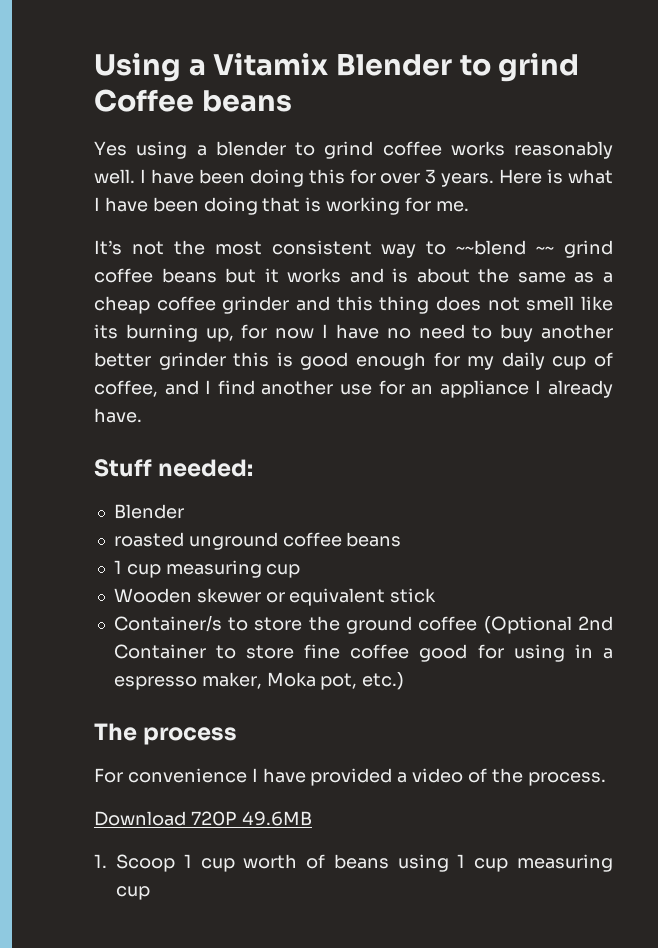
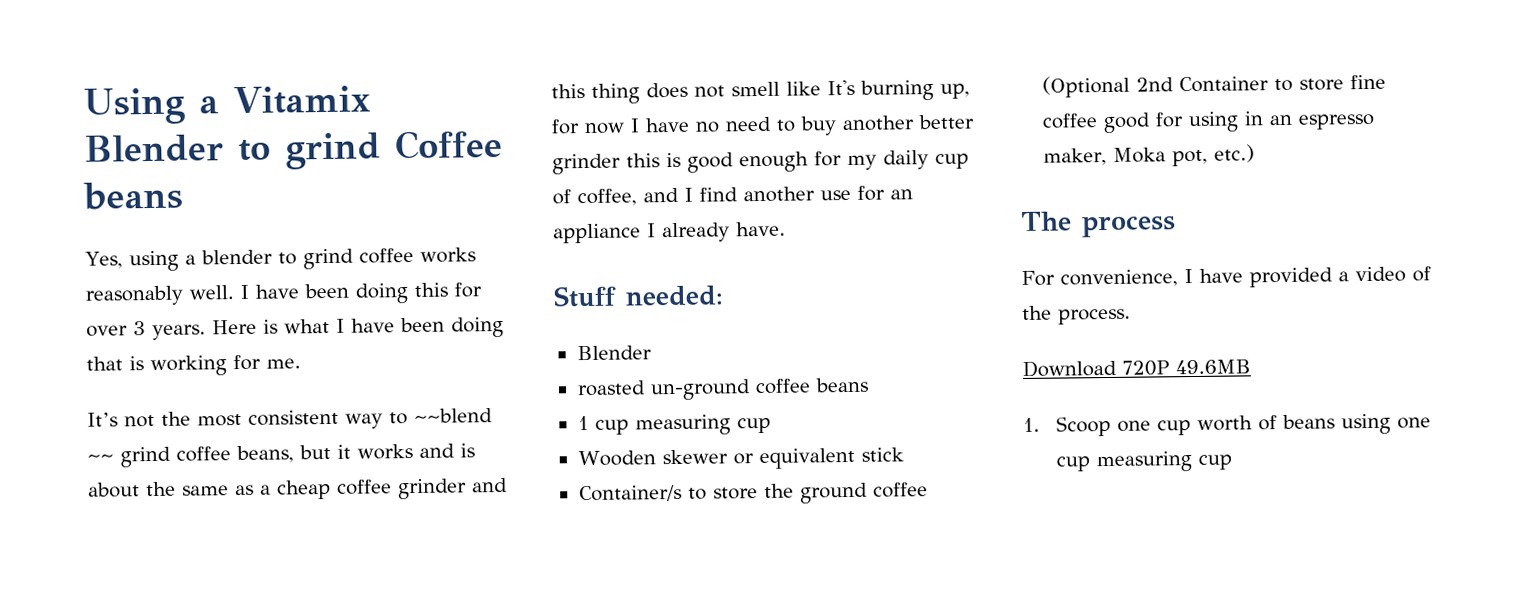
[94,141,127,156] Yes -> [85,251,123,269] Yes,
[161,268,217,283] beans -> [236,445,294,464] beans,
[94,324,118,339] its -> [827,79,855,96] It's
[188,532,278,550] unground -> [649,379,751,401] un-ground
[603,648,613,659] a -> [1268,114,1293,126] an
[127,768,247,783] convenience -> [1060,269,1178,288] convenience,
[183,854,192,868] 1 -> [1116,420,1151,432] one
[457,854,466,868] 1 -> [1396,417,1431,429] one

